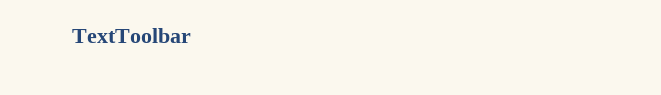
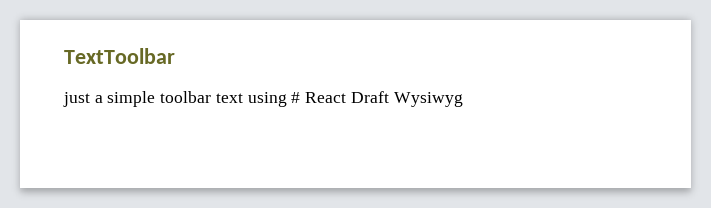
(191, 35) none -> [63,91,463,107] // just a simple toolbar text using # React Draft Wysiwyg

